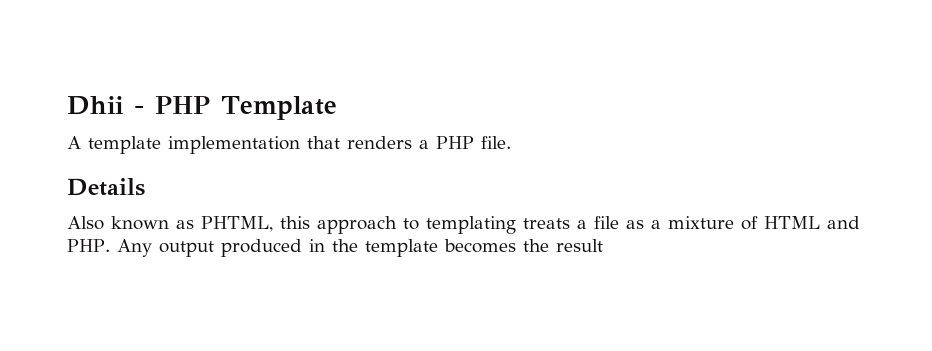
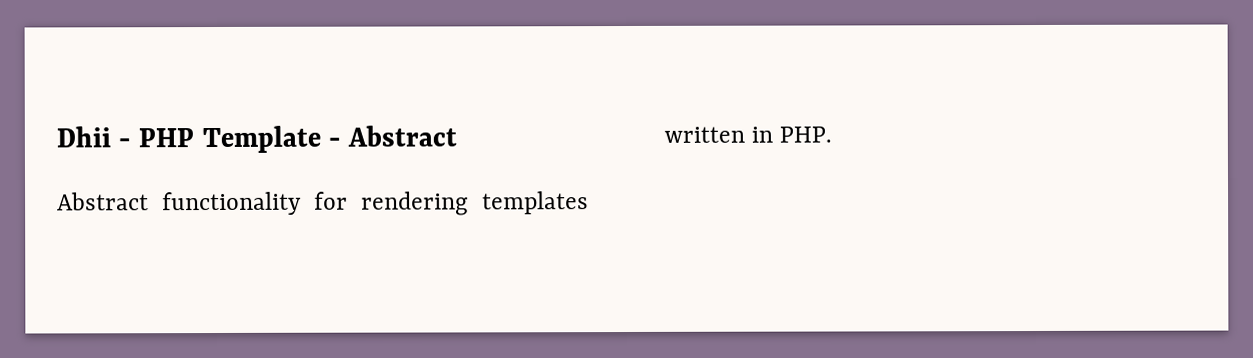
[67,136,511,154] [67,178,145,196] [67,216,860,234] [67,239,603,257] // A template implementation that renders a PHP file. // Details // Also known as PHTML, this approach to templating treats a file as a mixture of HTML and PHP. Any output produced in the template becomes the result -> [327,125,458,147] [57,191,589,216] [664,126,833,143] - Abstract // Abstract functionality for rendering templates written in PHP.

